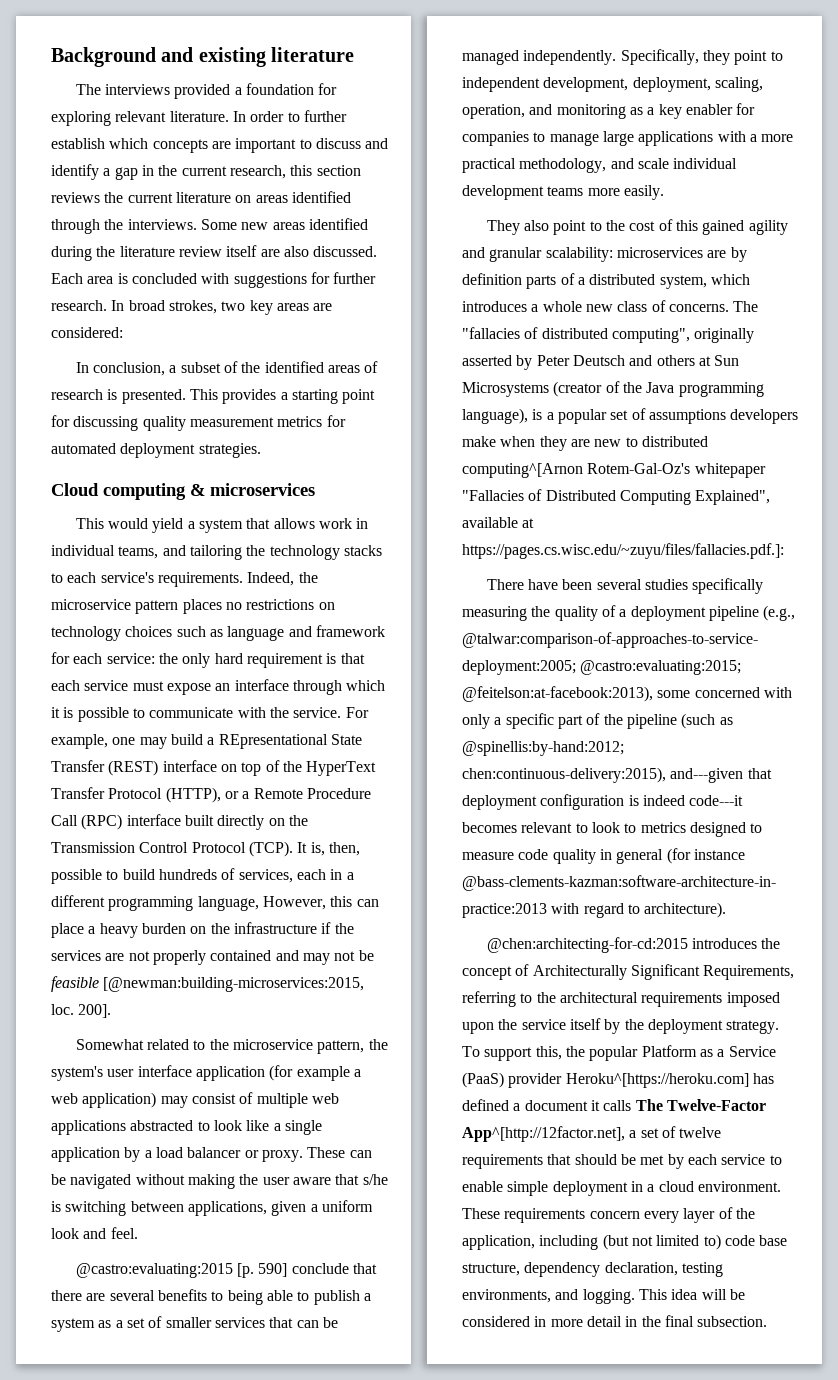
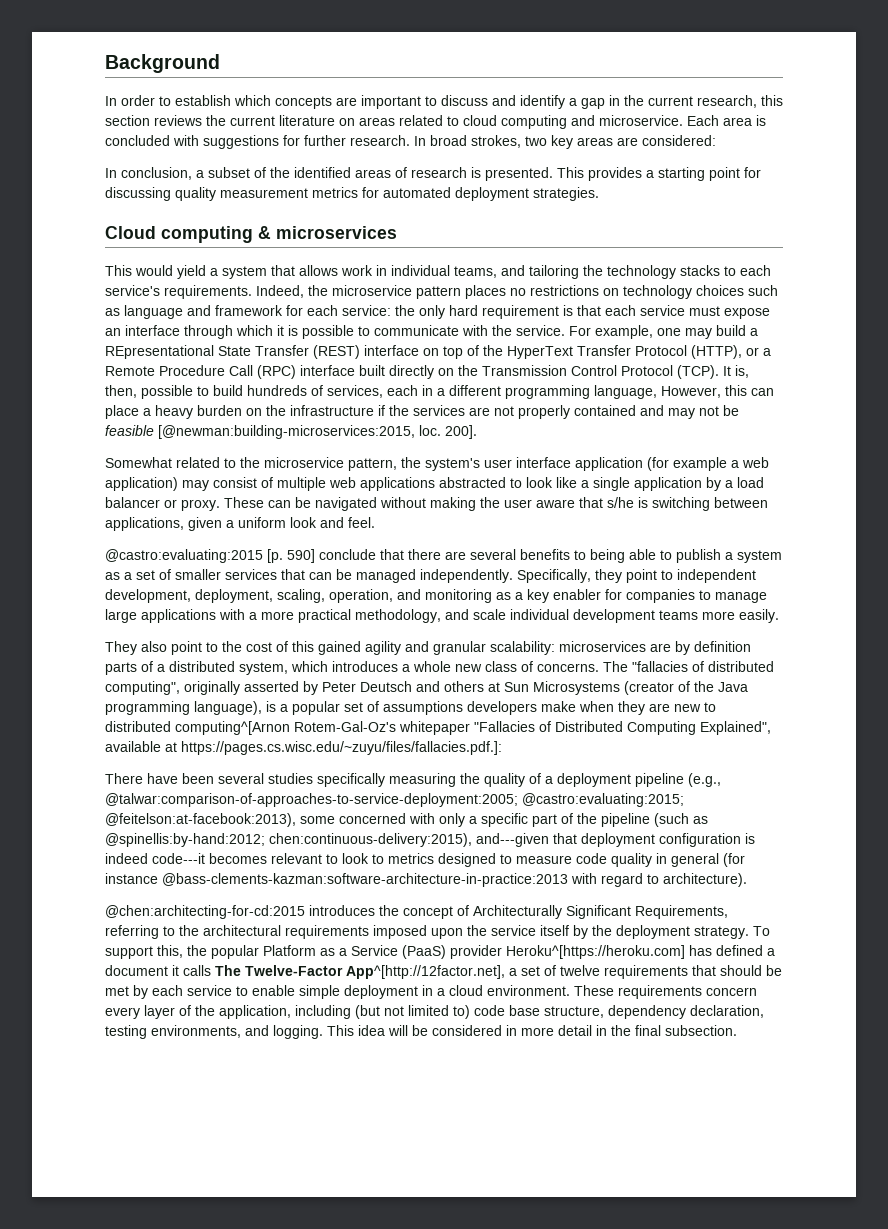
[161,47,355,67] [75,83,338,99] [51,111,229,126] and existing literature // The interviews provided a foundation for exploring relevant literature. -> (220, 63) //
[303,110,347,122] further -> (171, 101) none
[291,191,351,203] [51,218,368,234] [51,245,378,261] identified through the interviews. Some new areas identified during the literature review itself are also discussed. -> [399,115,683,129] related to cloud computing and microservice.

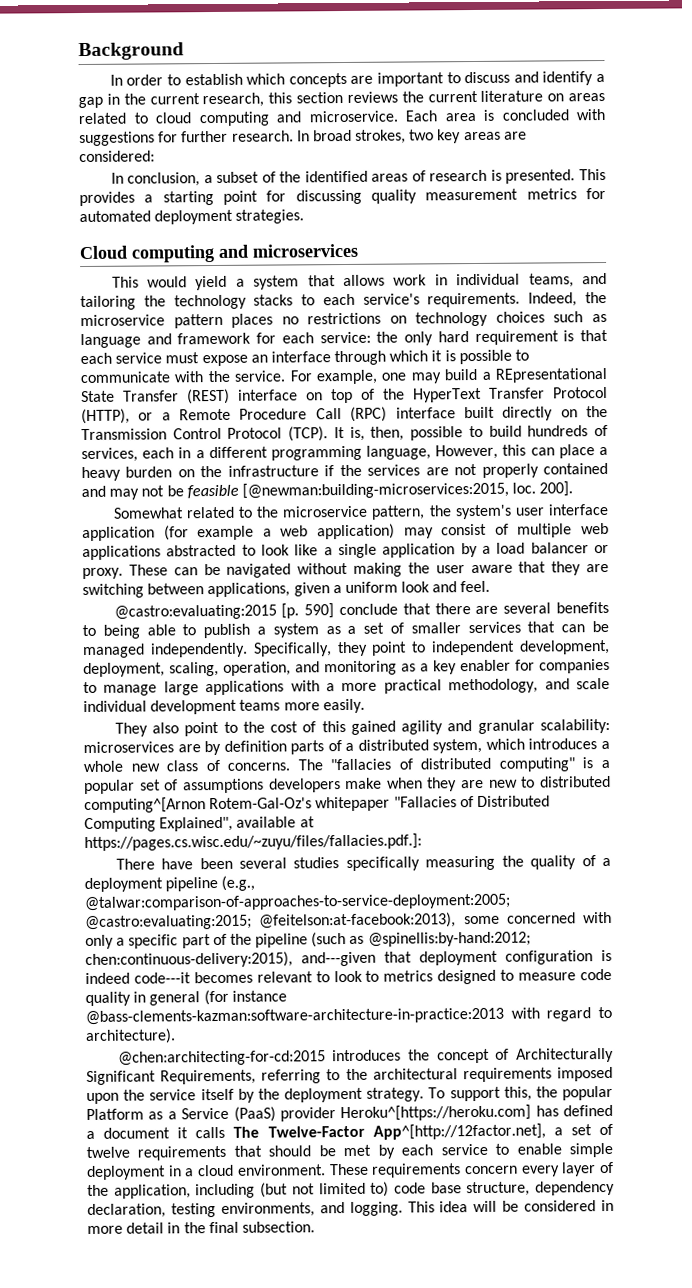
[258,226,271,239] & -> [218,244,249,258] and
[607,497,648,508] s/he is -> [551,561,609,576] they are
[105,681,748,695] [105,701,262,715] computing", originally asserted by Peter Deutsch and others at Sun Microsystems (creator of the Java programming language), -> [498,757,575,772] computing"

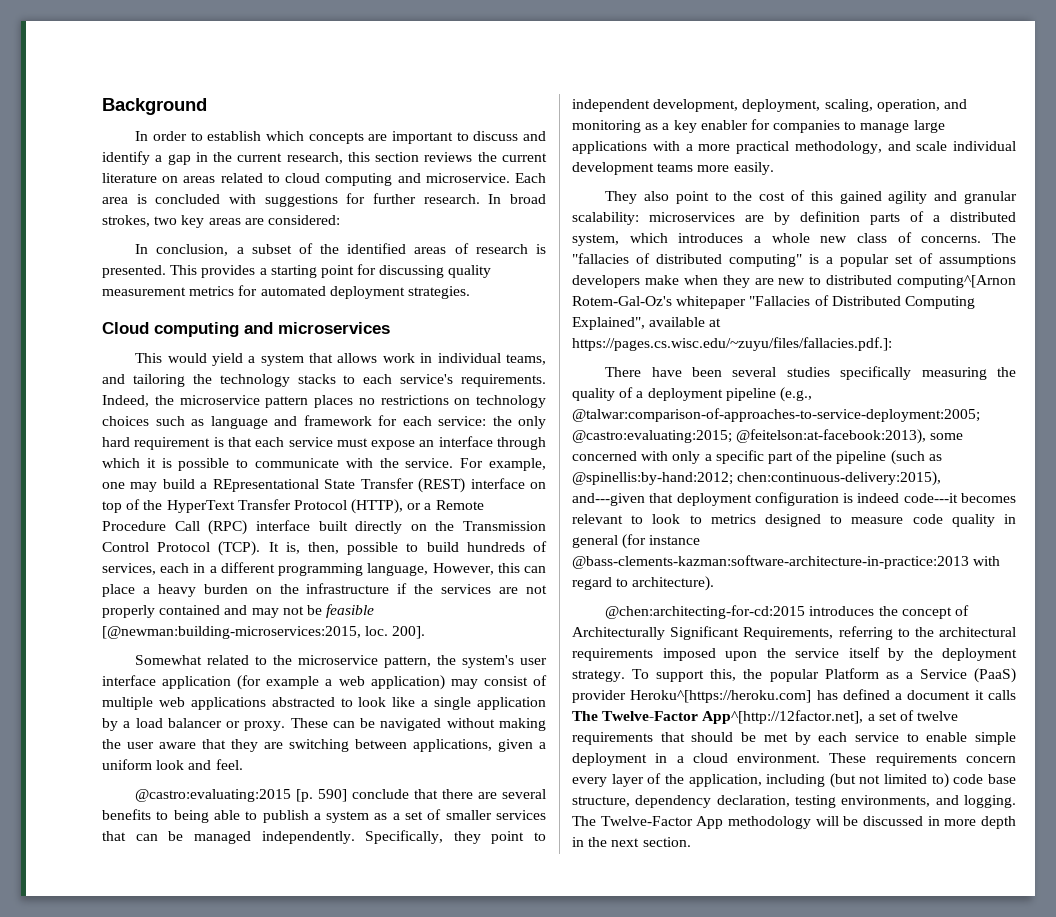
[407,1201,469,1213] This idea -> [572,816,811,829] The Twelve-Factor App methodology
[524,1200,597,1212] considered -> [863,816,923,826] discussed
[126,1221,315,1234] detail in the final subsection. -> [981,816,1016,829] [572,837,691,847] depth in the next section.

